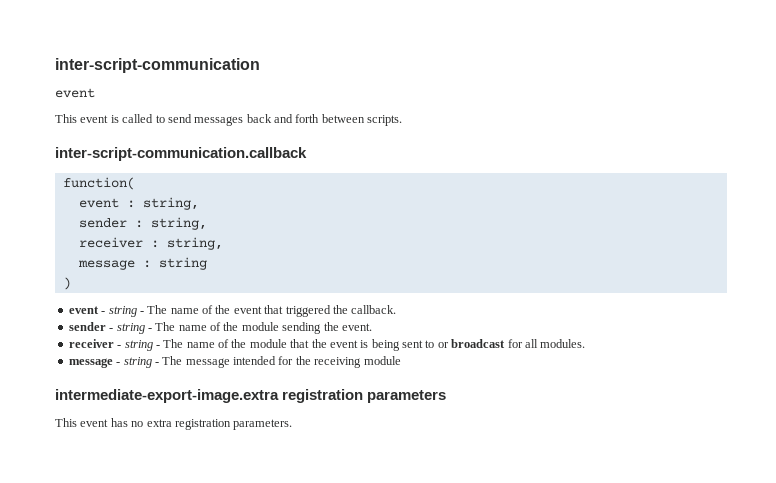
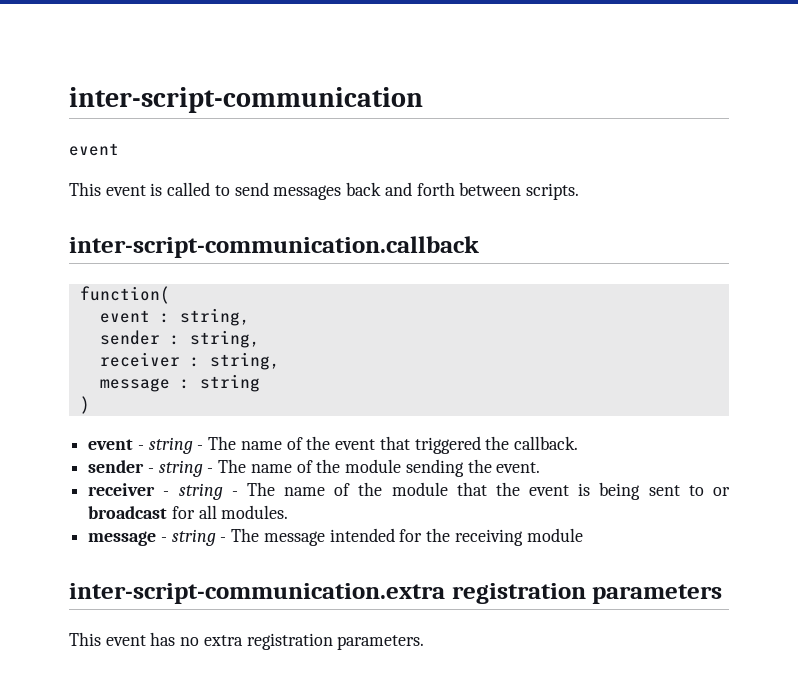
[55,389,279,403] intermediate-export-image.extra -> [69,583,445,604] inter-script-communication.extra

